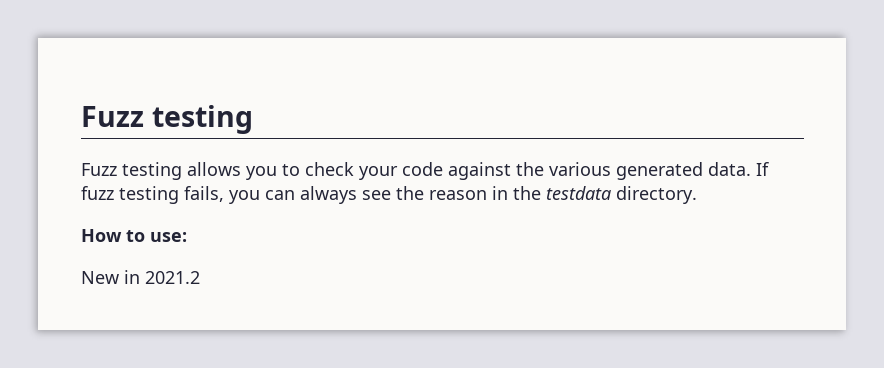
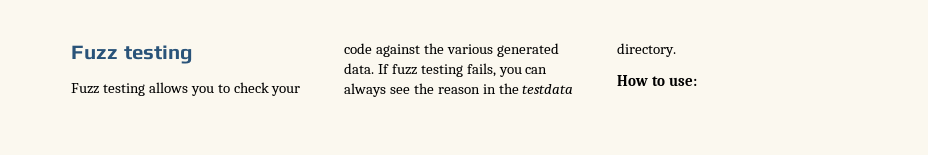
[81,270,200,284] // New in 2021.2 -> (697, 81) none

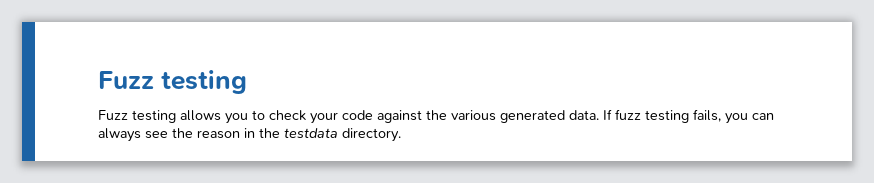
[617,75,697,86] // How to use: -> (401, 135) none

